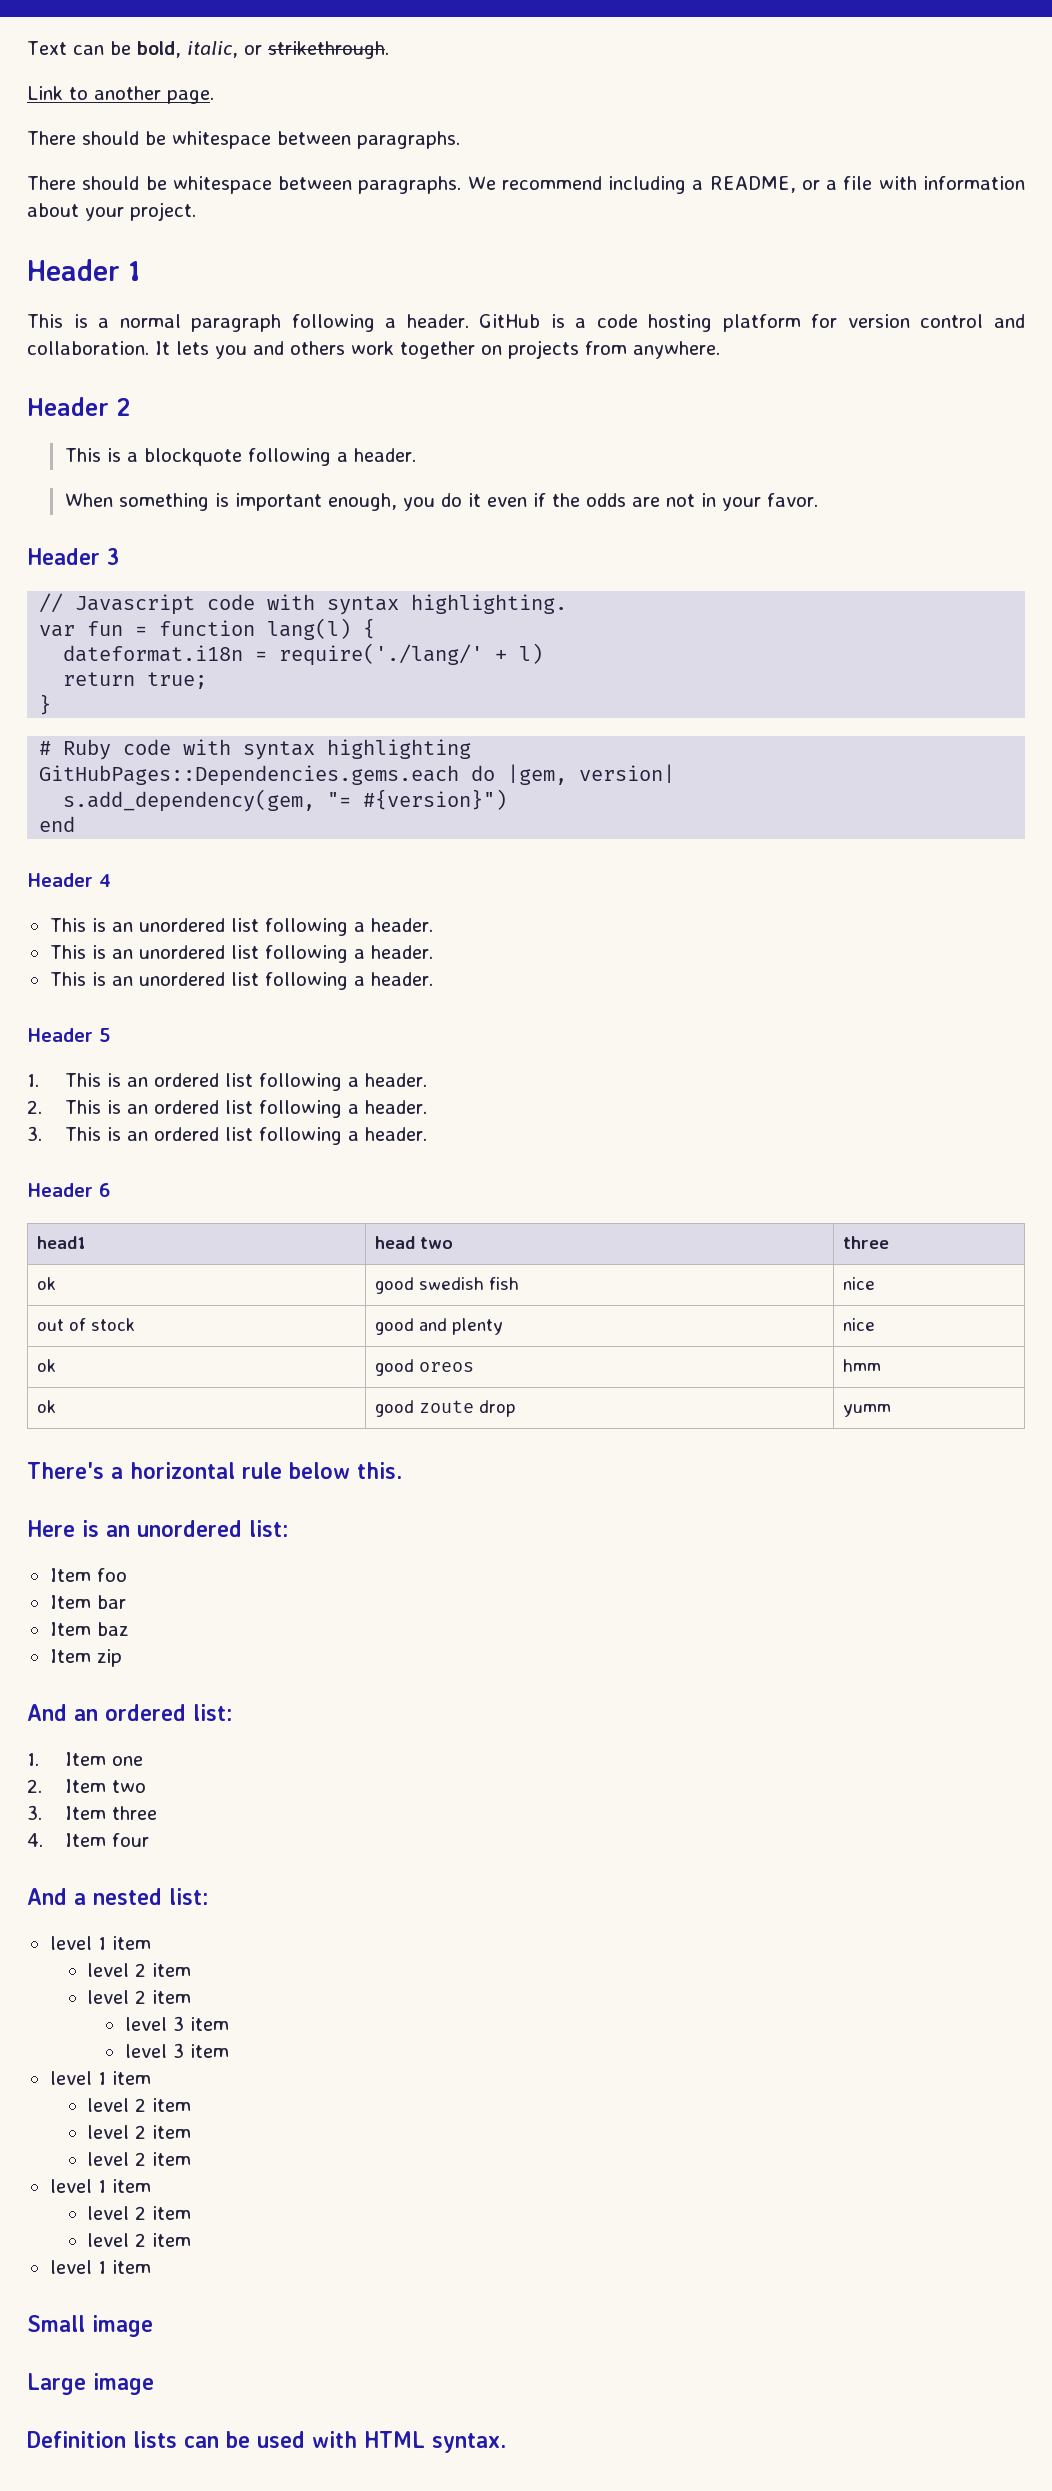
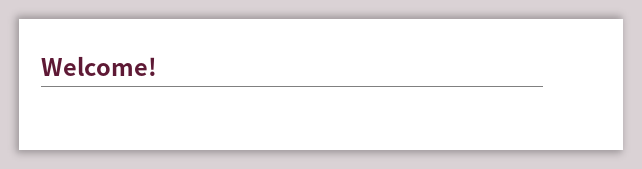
[27,41,389,59] [27,86,214,104] [27,131,460,149] [27,176,1025,194] [27,202,196,221] [27,259,141,281] [27,314,1025,332] [27,340,720,359] [27,397,131,416] [64,448,416,466] [64,493,818,511] [27,548,119,565] [39,593,568,615] [39,618,376,640] [63,643,544,666] [63,672,208,689] [39,694,52,715] [39,739,472,760] [39,764,676,786] [63,789,508,812] [39,816,76,832] [27,873,111,887] [49,918,433,936] [49,945,433,963] [49,972,433,990] [27,1028,111,1042] [27,1073,427,1091] [27,1100,427,1118] [27,1126,427,1145] [27,1183,110,1197] [36,1236,86,1249] [374,1236,453,1249] [842,1236,889,1249] [36,1277,56,1290] [374,1277,519,1294] [842,1277,875,1290] [36,1318,135,1331] [374,1318,503,1335] [842,1318,875,1331] [36,1359,56,1372] [374,1359,474,1376] [842,1359,881,1372] [36,1400,56,1413] [374,1400,516,1417] [842,1404,891,1417] [27,1462,402,1479] [27,1520,289,1537] [49,1568,127,1582] [49,1595,126,1609] [49,1622,128,1636] [49,1649,122,1667] [27,1704,233,1721] [27,1752,143,1766] [27,1779,146,1793] [27,1805,157,1820] [27,1833,149,1847] [27,1888,209,1905] [49,1936,151,1950] [87,1963,192,1977] [87,1990,192,2004] [124,2016,229,2031] [124,2043,229,2058] [49,2071,151,2085] [87,2098,192,2112] [87,2125,192,2139] [87,2152,192,2166] [49,2179,151,2193] [87,2206,192,2220] [87,2233,192,2247] [49,2260,151,2274] [27,2315,153,2337] [27,2373,154,2395] [27,2431,506,2453] Text can be bold, italic, or strikethrough. // Link to another page. // There should be whitespace between paragraphs. // There should be whitespace between paragraphs. We recommend including a README, or a file with information about your project. // Header 1 // This is a normal paragraph following a header. GitHub is a code hosting platform for version control and collaboration. It lets you and others work together on projects from anywhere. // Header 2 // This is a blockquote following a header. // When something is important enough, you do it even if the odds are not in your favor. // Header 3 // // Javascript code with syntax highlighting. // var fun = function lang(l) { // dateformat.i18n = require('./lang/' + l) // return true; // } // # Ruby code with syntax highlighting // GitHubPages::Dependencies.gems.each do |gem, version| // s.add_dependency(gem, "= #{version}") // end // Header 4 // This is an unordered list following a header. // This is an unordered list following a header. // This is an unordered list following a header. // Header 5 // 1. This is an ordered list following a header. // 2. This is an ordered list following a header. // 3. This is an ordered list following a header. // Header 6 // head1 | head two | three // ok | good swedish fish | nice // out of stock | good and plenty | nice // ok | good oreos | hmm // ok | good zoute drop | yumm // There's a horizontal rule below this. // Here is an unordered list: // Item foo // Item bar // Item baz // Item zip // And an ordered list: // 1. Item one // 2. Item two // 3. Item three // 4. Item four // And a nested list: // level 1 item // level 2 item // level 2 item // level 3 item // level 3 item // level 1 item // level 2 item // level 2 item // level 2 item // level 1 item // level 2 item // level 2 item // level 1 item // Small image // Large image // Definition lists can be used with HTML syntax. -> [41,56,157,76] Welcome!

